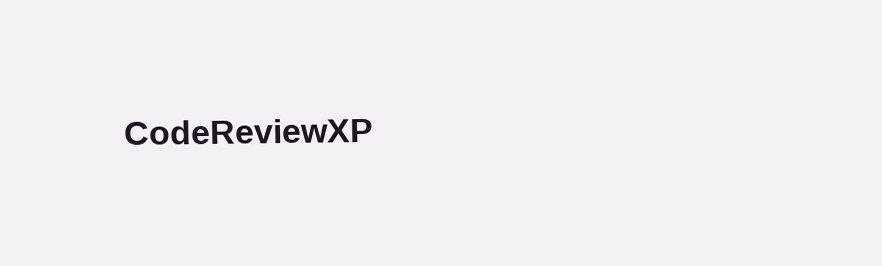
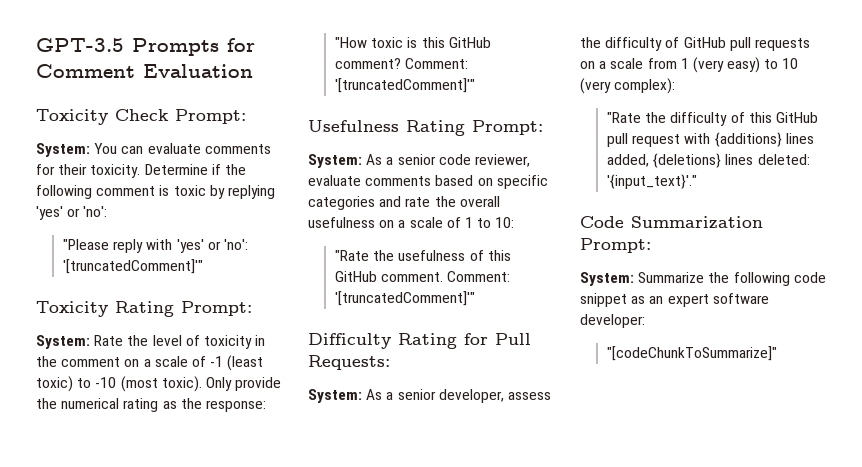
[123,117,374,146] CodeReviewXP -> [36,38,255,56] [36,64,253,78] [36,109,246,125] [36,143,271,157] [36,164,246,178] [36,185,275,199] [36,206,108,220] [62,239,248,253] [62,259,203,274] [36,301,252,317] [36,335,266,349] [36,355,264,371] [36,376,282,392] [36,398,266,412] [334,37,491,48] [334,58,469,69] [334,78,475,93] [308,120,543,136] [308,154,530,168] [308,175,548,189] [308,196,500,210] [308,217,515,228] [334,250,511,261] [334,271,511,282] [334,291,475,306] [308,333,531,349] [308,355,390,370] [308,389,551,403] [580,37,810,51] [580,57,799,73] [580,78,676,94] [606,112,818,126] [606,132,814,147] [606,153,810,168] [606,174,697,189] [580,216,763,229] [580,238,651,253] [580,272,826,286] [580,293,769,307] [580,314,645,328] [606,346,777,361] GPT-3.5 Prompts for Comment Evaluation // Toxicity Check Prompt: // System: You can evaluate comments for their toxicity. Determine if the following comment is toxic by replying 'yes' or 'no': // "Please reply with 'yes' or 'no': '[truncatedComment]'" // Toxicity Rating Prompt: // System: Rate the level of toxicity in the comment on a scale of -1 (least toxic) to -10 (most toxic). Only provide the numerical rating as the response: // "How toxic is this GitHub comment? Comment: '[truncatedComment]'" // Usefulness Rating Prompt: // System: As a senior code reviewer, evaluate comments based on specific categories and rate the overall usefulness on a scale of 1 to 10: // "Rate the usefulness of this GitHub comment. Comment: '[truncatedComment]'" // Difficulty Rating for Pull Requests: // System: As a senior developer, assess the difficulty of GitHub pull requests on a scale from 1 (very easy) to 10 (very complex): // "Rate the difficulty of this GitHub pull request with {additions} lines added, {deletions} lines deleted: '{input_text}'." // Code Summarization Prompt: // System: Summarize the following code snippet as an expert software developer: // "[codeChunkToSummarize]"

